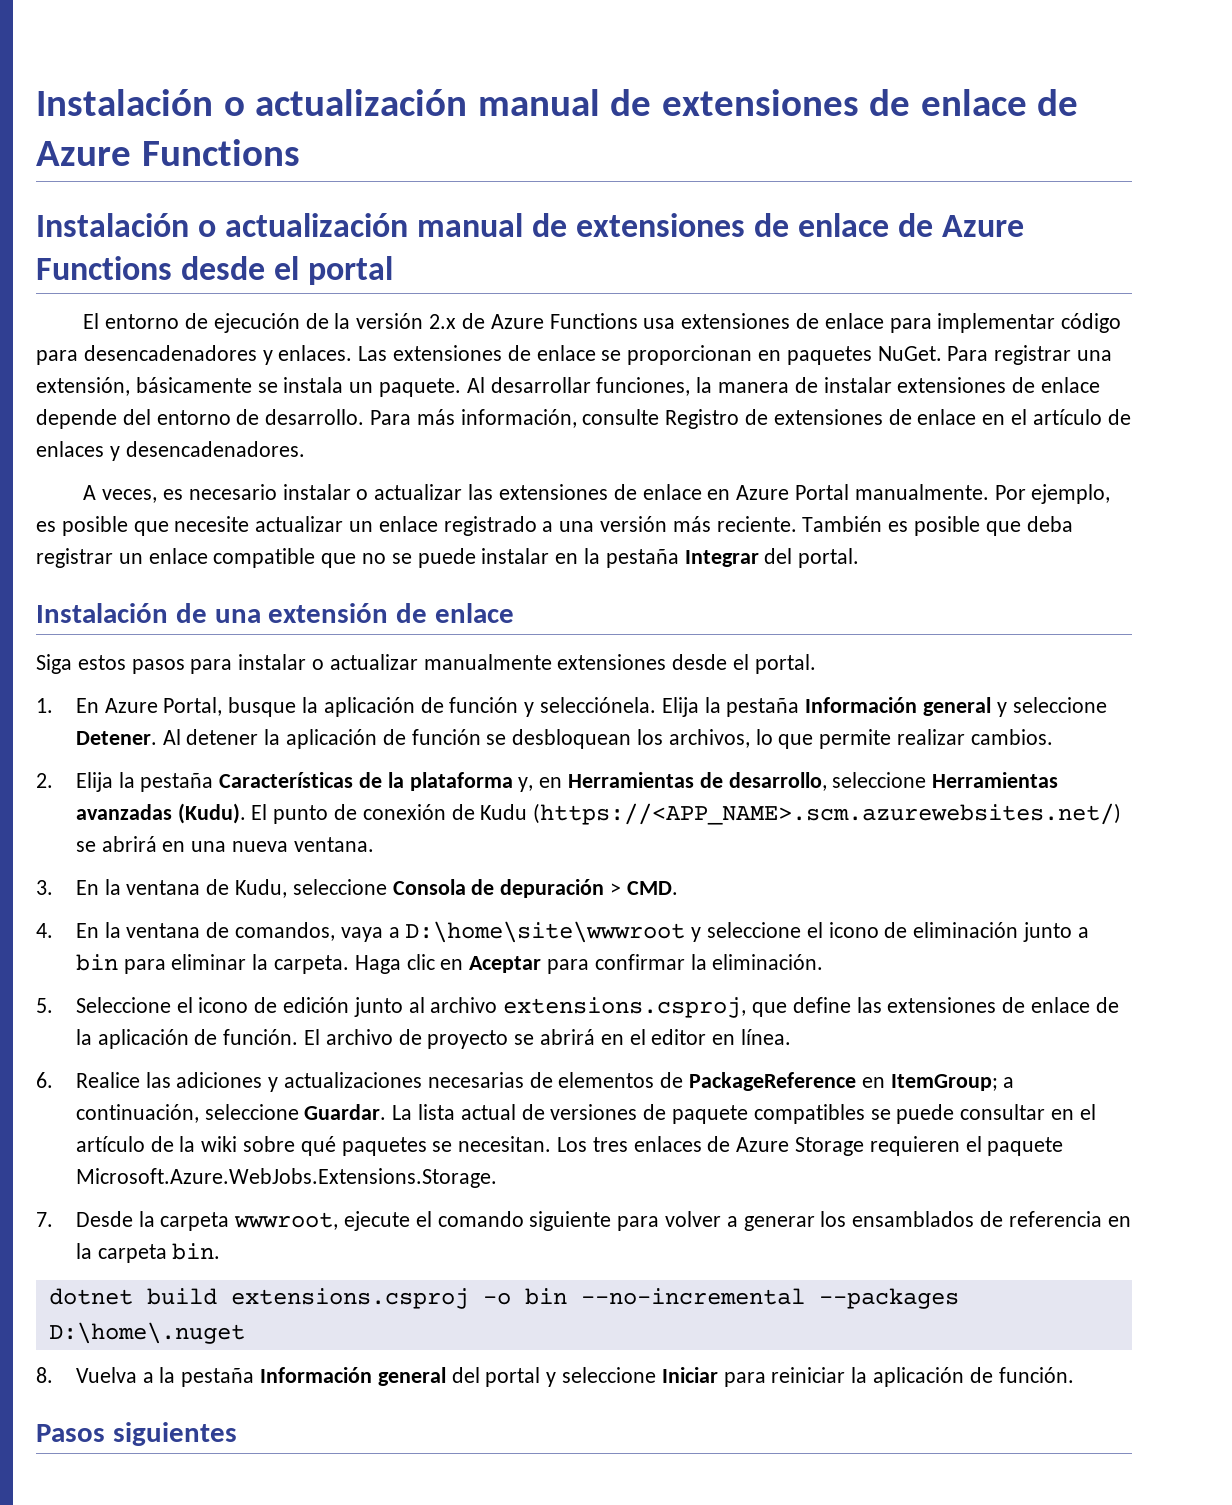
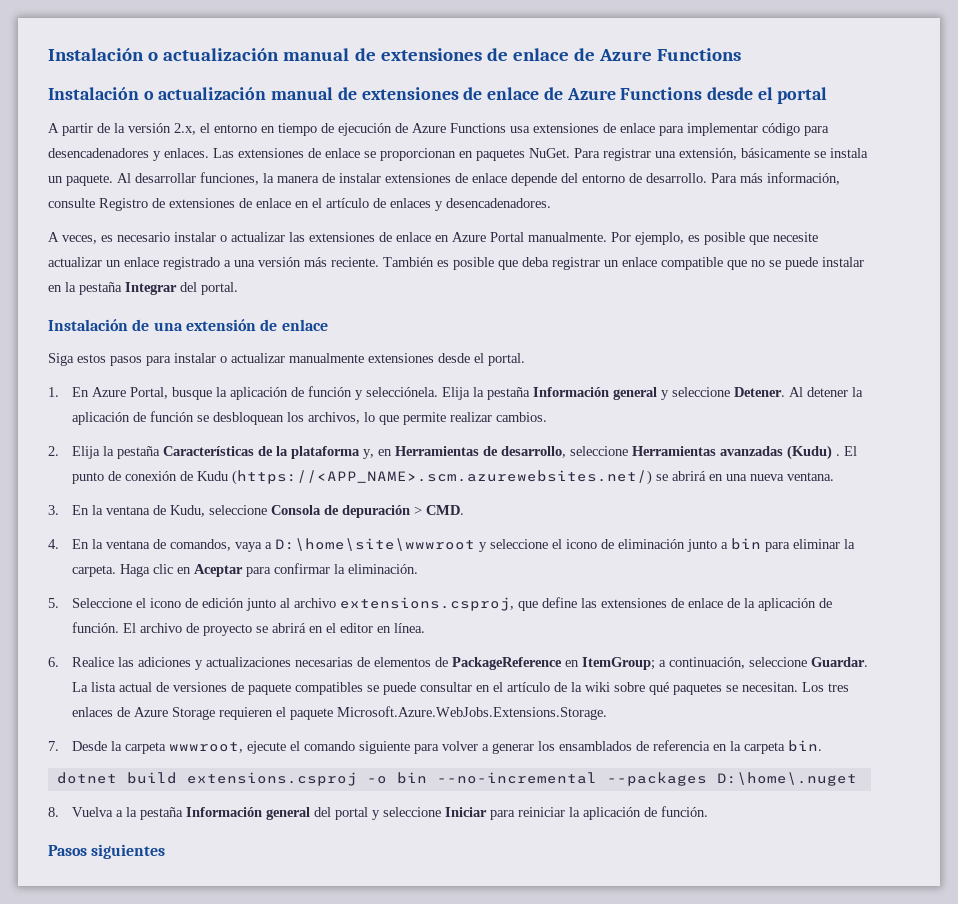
[83,313,457,333] El entorno de ejecución de la versión 2.x -> [48,123,392,136] A partir de la versión 2.x, el entorno en tiempo de ejecución
[177,803,246,824] (Kudu). -> [787,445,841,460] (Kudu) .

